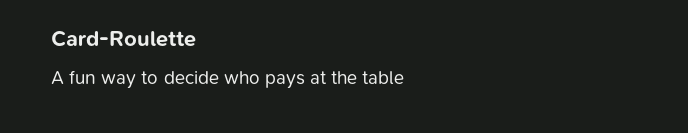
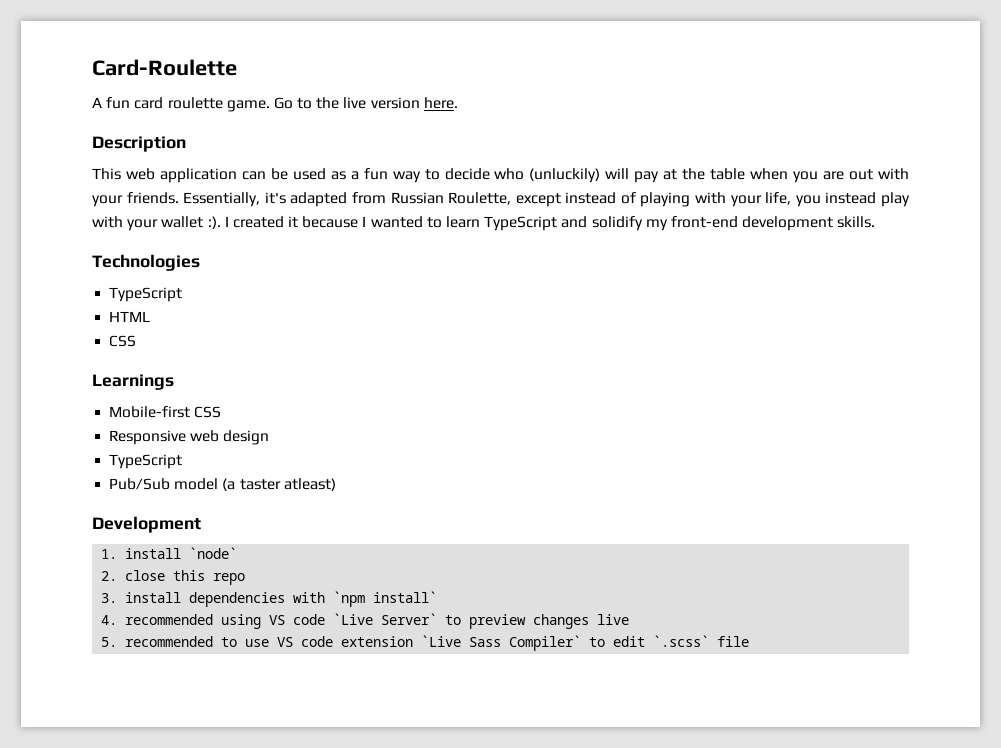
[101,71,405,89] way to decide who pays at the table -> [134,97,458,112] [92,136,186,152] [92,168,909,183] [92,192,911,207] [92,216,876,231] [92,254,200,271] [109,287,183,302] [109,311,151,322] [109,335,137,347] [92,374,174,390] [109,406,222,418] [109,430,270,445] [109,454,183,469] [109,478,336,491] [92,516,201,533] [101,547,238,559] [101,570,246,585] [101,591,438,607] [101,613,630,629] [101,635,750,651] card roulette game. Go to the live version here. // Description // This web application can be used as a fun way to decide who (unluckily) will pay at the table when you are out with your friends. Essentially, it's adapted from Russian Roulette, except instead of playing with your life, you instead play with your wallet :). I created it because I wanted to learn TypeScript and solidify my front-end development skills. // Technologies // TypeScript // HTML // CSS // Learnings // Mobile-first CSS // Responsive web design // TypeScript // Pub/Sub model (a taster atleast) // Development // 1. install `node` // 2. close this repo // 3. install dependencies with `npm install` // 4. recommended using VS code `Live Server` to preview changes live // 5. recommended to use VS code extension `Live Sass Compiler` to edit `.scss` file

